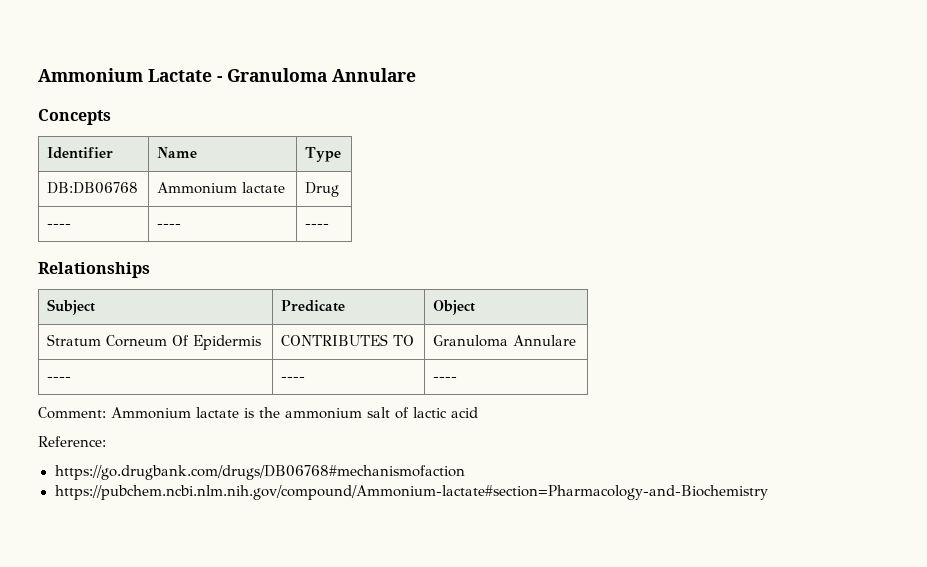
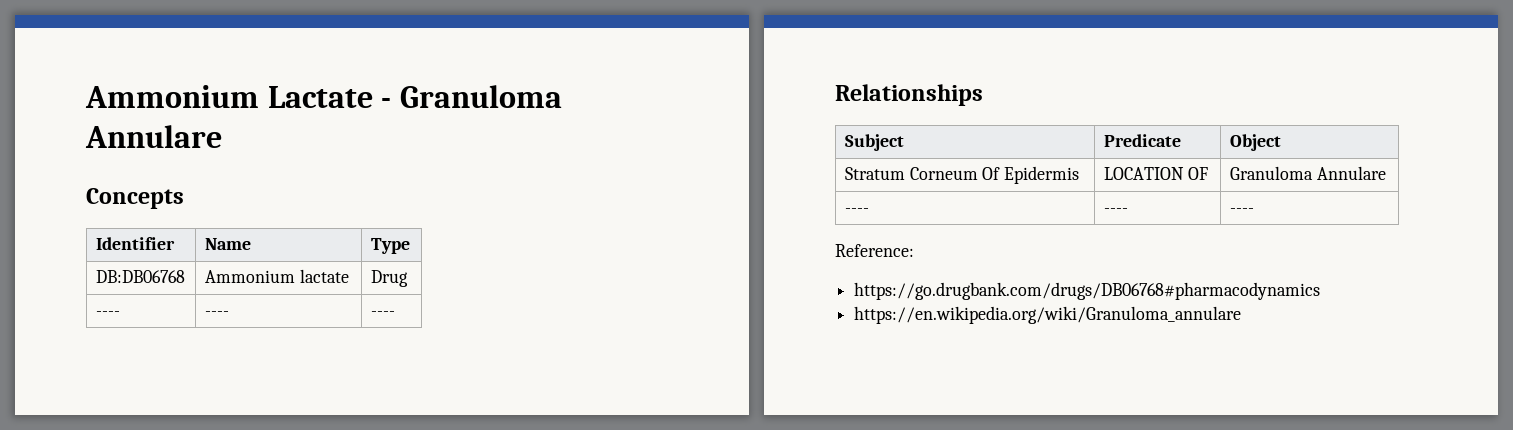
[281,334,415,346] CONTRIBUTES TO -> [1103,167,1208,180] LOCATION OF
[38,407,478,419] // Comment: Ammonium lactate is the ammonium salt of lactic acid -> (1254, 210) none
[54,465,465,480] [54,485,768,500] https://go.drugbank.com/drugs/DB06768#mechanismofaction // https://pubchem.ncbi.nlm.nih.gov/compound/Ammonium-lactate#section=Pharmacology-and-Biochemistry -> [854,282,1321,300] [854,306,1242,324] https://go.drugbank.com/drugs/DB06768#pharmacodynamics // https://en.wikipedia.org/wiki/Granuloma_annulare

